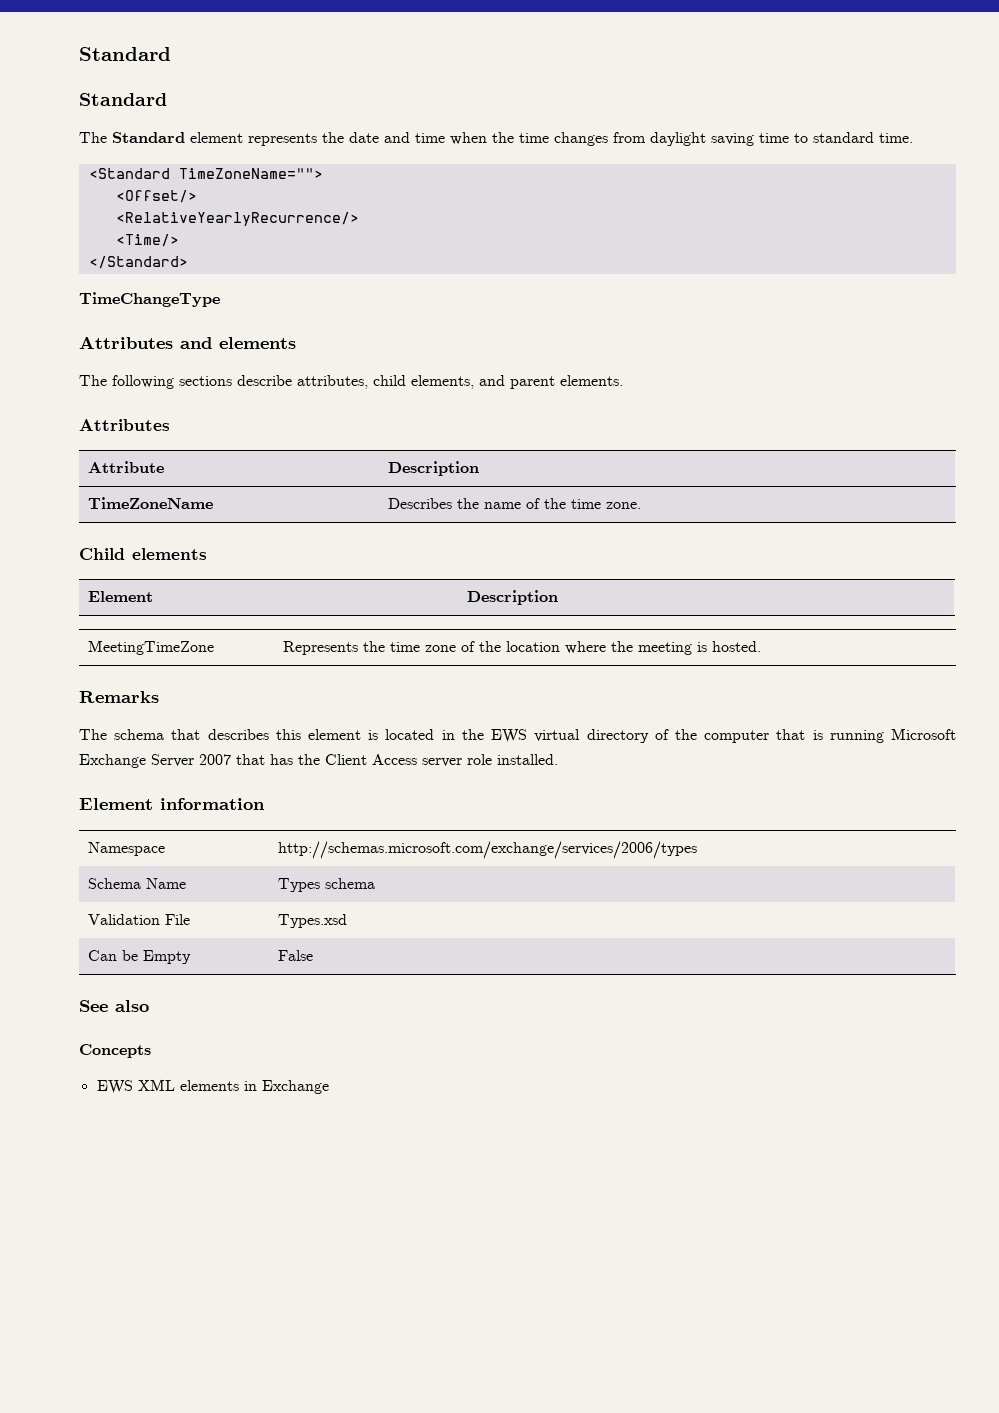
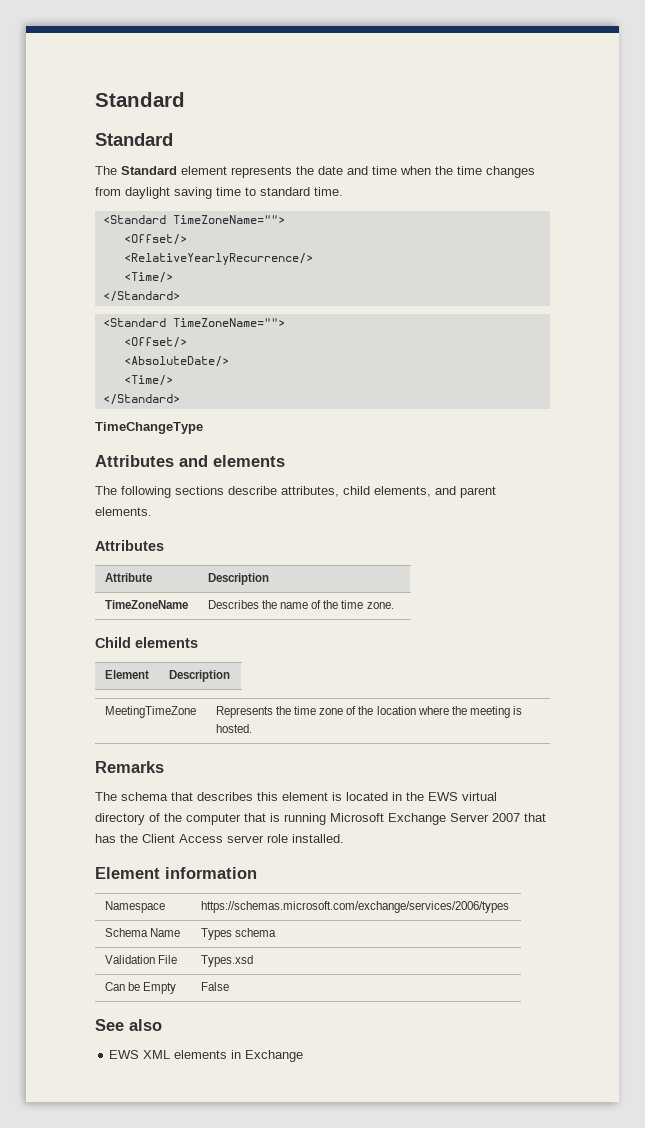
(188, 262) none -> [102,318,285,327] [123,337,187,348] [123,356,229,367] [123,375,173,386] [102,394,180,405] // <Standard TimeZoneName=""> // <Offset/> // <AbsoluteDate/> // <Time/> // </Standard>
[277,841,697,859] http://schemas.microsoft.com/exchange/services/2006/types -> [200,901,509,913] https://schemas.microsoft.com/exchange/services/2006/types
[79,1044,151,1058] // Concepts -> (162, 1025) none

